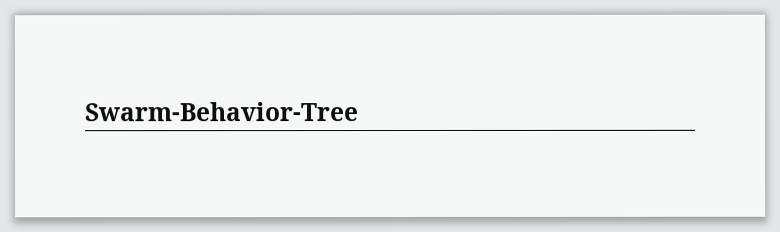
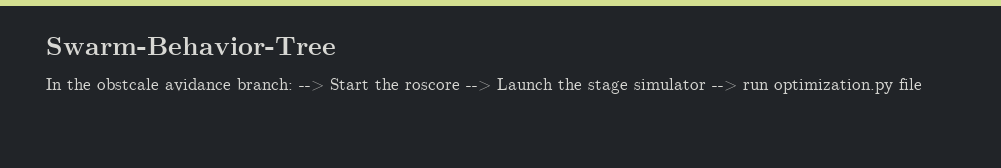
(359, 112) none -> [46,78,922,94] // In the obstcale avidance branch: --> Start the roscore --> Launch the stage simulator --> run optimization.py file

